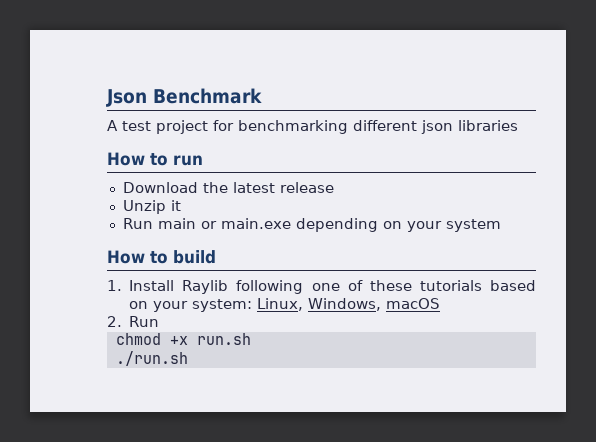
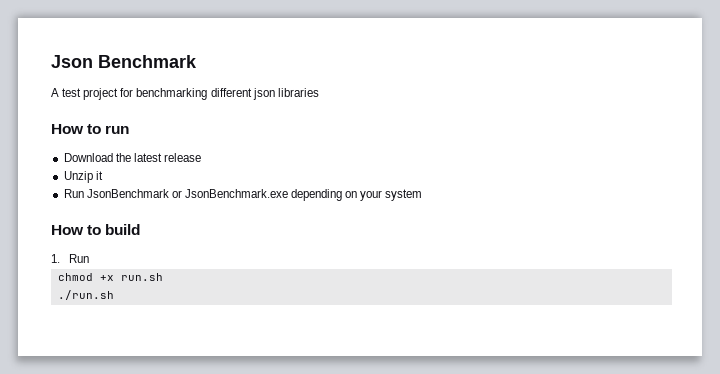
[157,218,291,229] main or main.exe -> [86,189,288,198] JsonBenchmark or JsonBenchmark.exe
[129,280,536,294] [129,298,441,312] [107,316,122,327] Install Raylib following one of these tutorials based on your system: Linux, Windows, macOS // 2. -> (60, 258) none

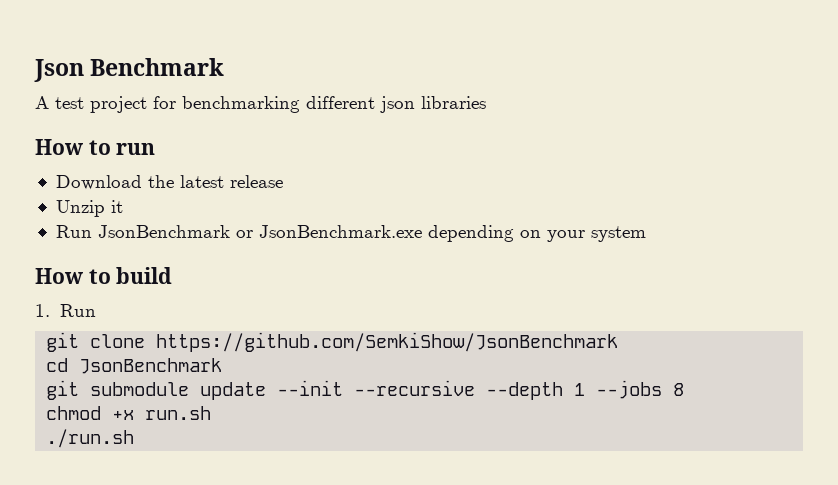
(89, 258) none -> [46,332,619,352] [46,358,223,374] [46,380,685,400] // git clone https://github.com/SemkiShow/JsonBenchmark // cd JsonBenchmark // git submodule update --init --recursive --depth 1 --jobs 8

